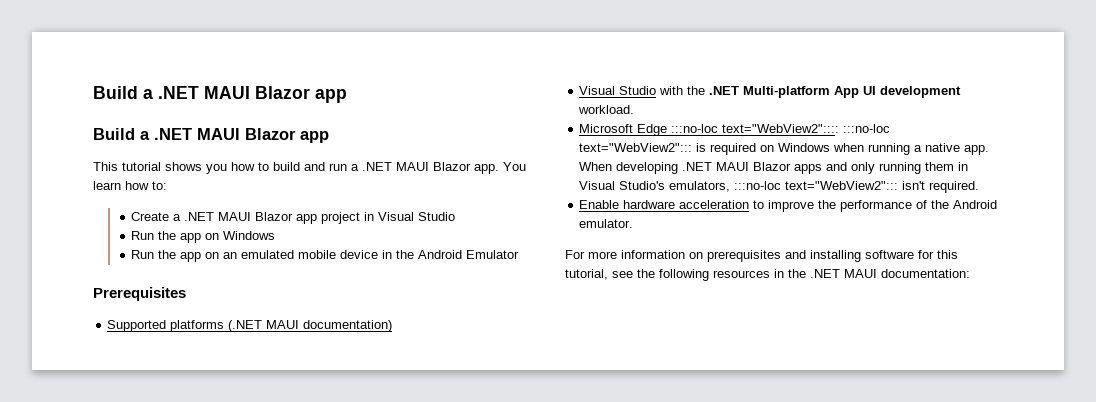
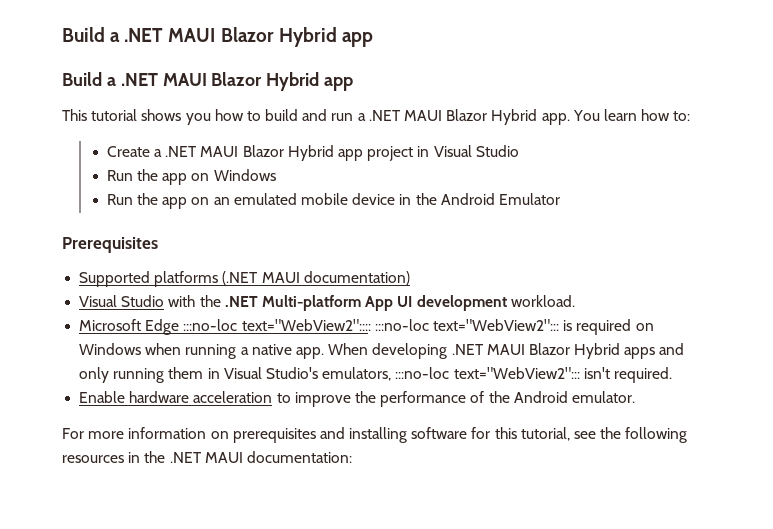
[93,86,310,99] Build a .NET MAUI Blazor -> [62,27,337,47] Build a .NET MAUI Blazor Hybrid
(296, 134) none -> [266,72,320,91] Hybrid
(471, 166) none -> [491,109,538,125] Hybrid
(294, 216) none -> [287,145,334,161] Hybrid
(792, 166) none -> [574,343,621,359] Hybrid

